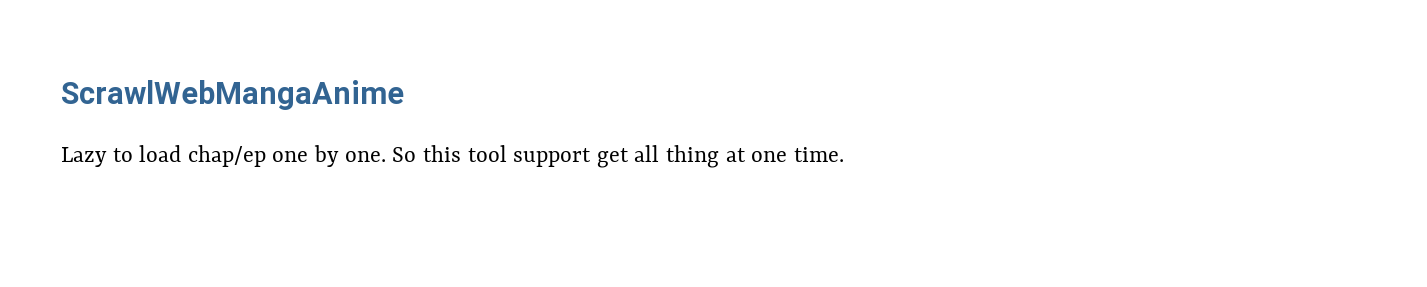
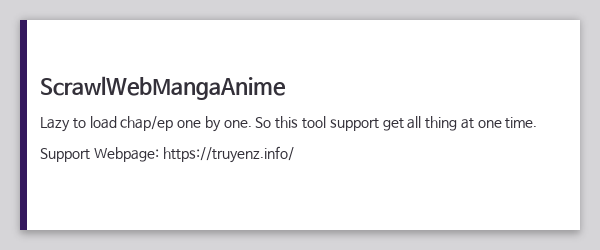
(844, 154) none -> [40,146,294,163] // Support Webpage: https://truyenz.info/

